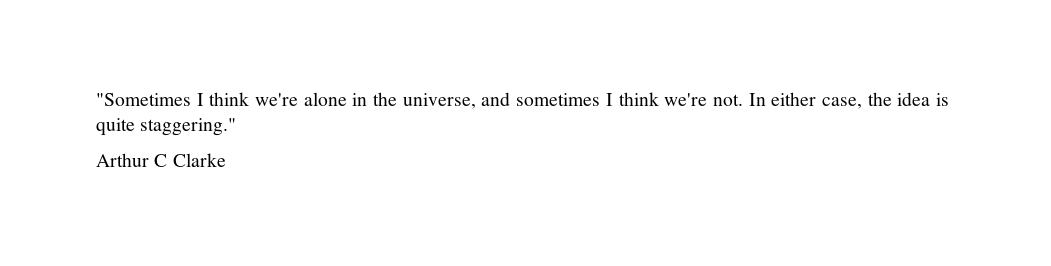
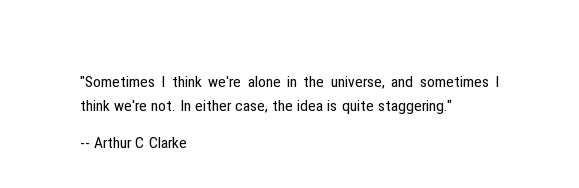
(237, 127) none -> [80,143,90,148] --

